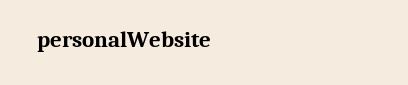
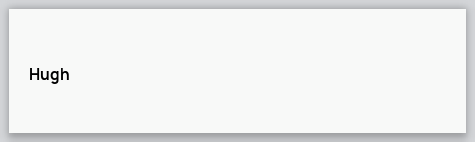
[37,31,211,52] personalWebsite -> [29,68,70,84] Hugh

